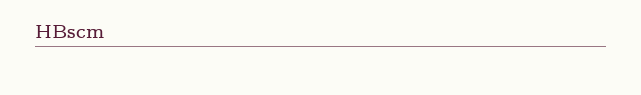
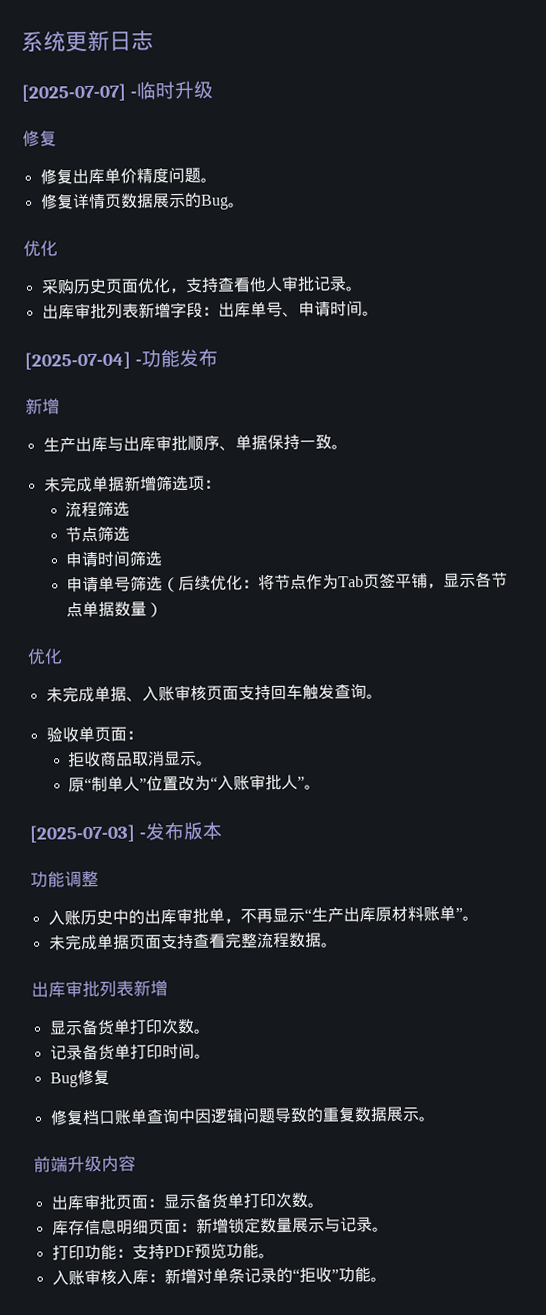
[35,25,104,38] HBscm -> [21,30,154,53] [21,80,214,102] [22,130,57,147] [39,166,217,185] [39,192,245,210] [23,240,58,257] [40,275,363,295] [41,300,379,320] [24,348,219,370] [25,398,60,415] [42,434,348,453] [43,475,221,493] [65,500,131,518] [65,525,131,543] [65,550,164,568] [66,571,509,593] [66,600,164,618] [27,648,63,665] [45,682,383,703] [45,725,143,743] [68,750,214,768] [68,774,322,793] [29,821,223,843] [30,870,99,888] [47,905,479,926] [47,932,338,951] [31,980,168,998] [48,1018,211,1036] [49,1042,211,1061] [49,1068,110,1088] [49,1106,436,1126] [33,1155,136,1173] [50,1191,324,1211] [51,1216,389,1236] [51,1242,275,1261] [51,1266,387,1286] 系统更新日志 // [2025-07-07] -临时升级 // 修复 // 修复出库单价精度问题。 // 修复详情页数据展示的Bug。 // 优化 // 采购历史页面优化，支持查看他人审批记录。 // 出库审批列表新增字段：出库单号、申请时间。 // [2025-07-04] -功能发布 // 新增 // 生产出库与出库审批顺序、单据保持一致。 // 未完成单据新增筛选项： // 流程筛选 // 节点筛选 // 申请时间筛选 // 申请单号筛选（后续优化：将节点作为Tab页签平铺，显示各节点单据数量） // 优化 // 未完成单据、入账审核页面支持回车触发查询。 // 验收单页面： // 拒收商品取消显示。 // 原“制单人”位置改为“入账审批人”。 // [2025-07-03] -发布版本 // 功能调整 // 入账历史中的出库审批单，不再显示“生产出库原材料账单”。 // 未完成单据页面支持查看完整流程数据。 // 出库审批列表新增 // 显示备货单打印次数。 // 记录备货单打印时间。 // Bug修复 // 修复档口账单查询中因逻辑问题导致的重复数据展示。 // 前端升级内容 // 出库审批页面：显示备货单打印次数。 // 库存信息明细页面：新增锁定数量展示与记录。 // 打印功能：支持PDF预览功能。 // 入账审核入库：新增对单条记录的“拒收”功能。

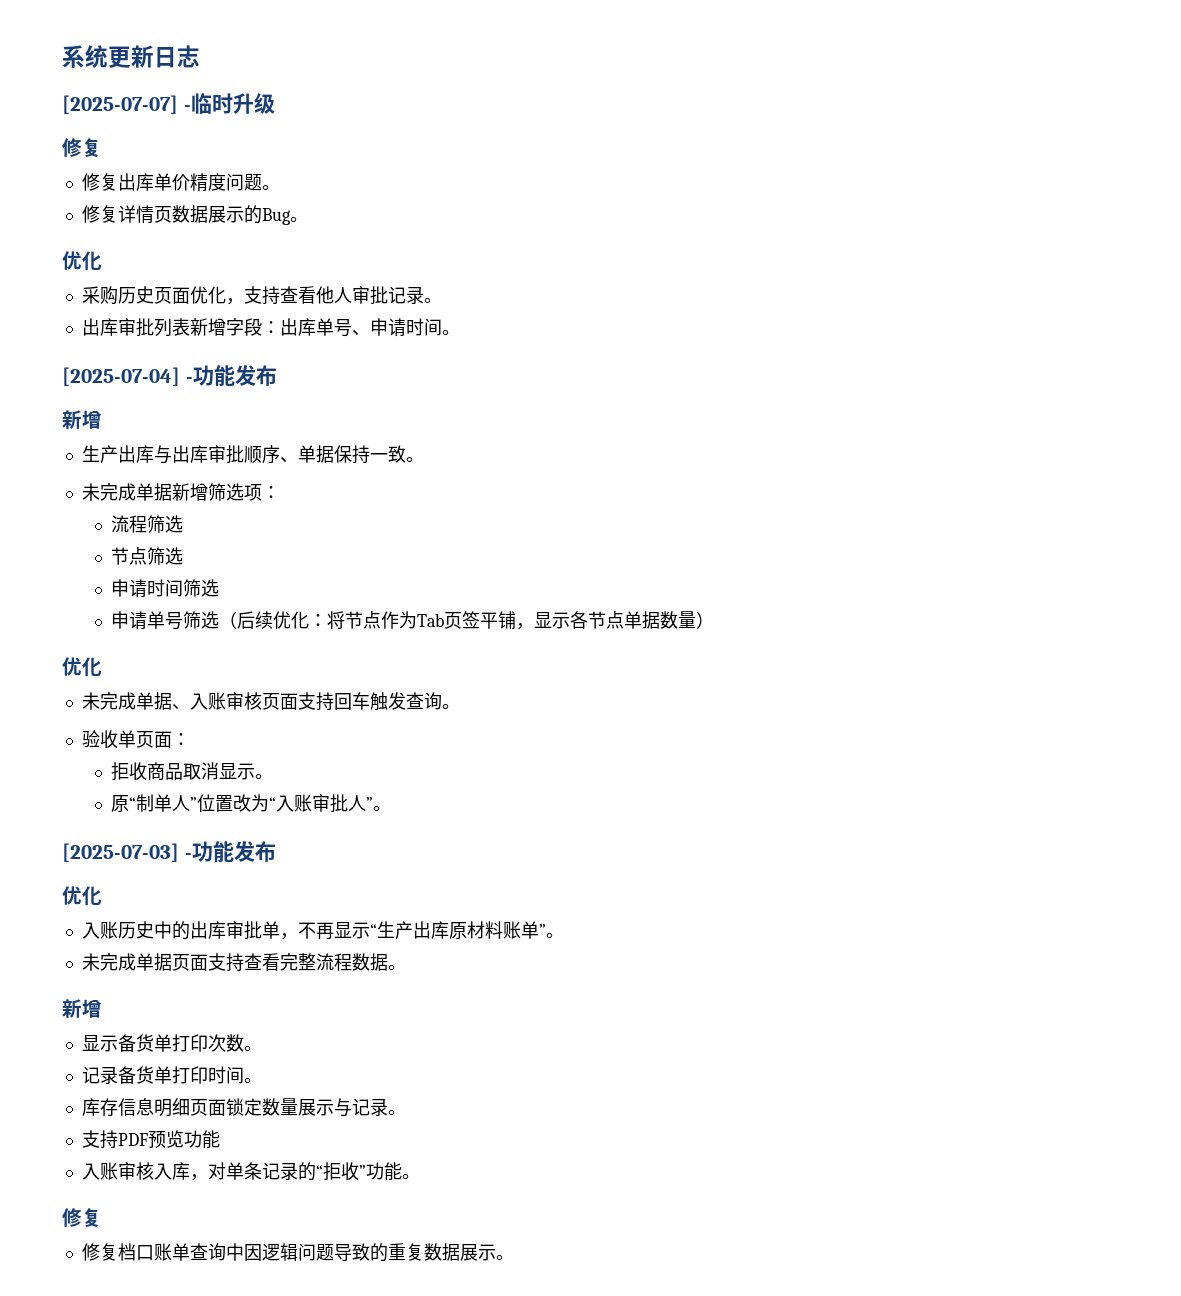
[145,821,223,841] [30,870,99,888] 发布版本 // 功能调整 -> [191,841,276,862] [62,886,102,906] 功能发布 // 优化
[31,980,134,998] 出库审批列表 -> (406, 967) none
[49,1072,78,1088] Bug -> [81,1098,406,1117] [81,1130,220,1149] [81,1162,420,1181] 库存信息明细页面锁定数量展示与记录。 // 支持PDF预览功能 // 入账审核入库，对单条记录的“拒收”功能。 //
[33,1155,136,1173] [50,1191,324,1211] [51,1216,389,1236] [51,1242,275,1261] [51,1266,387,1286] // 前端升级内容 // 出库审批页面：显示备货单打印次数。 // 库存信息明细页面：新增锁定数量展示与记录。 // 打印功能：支持PDF预览功能。 // 入账审核入库：新增对单条记录的“拒收”功能。 -> (514, 1257) none

